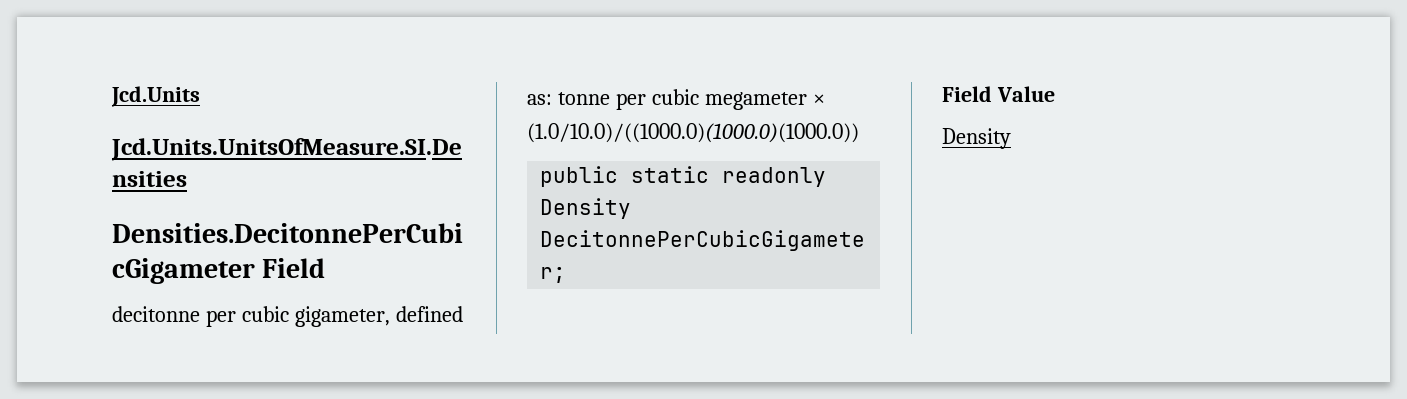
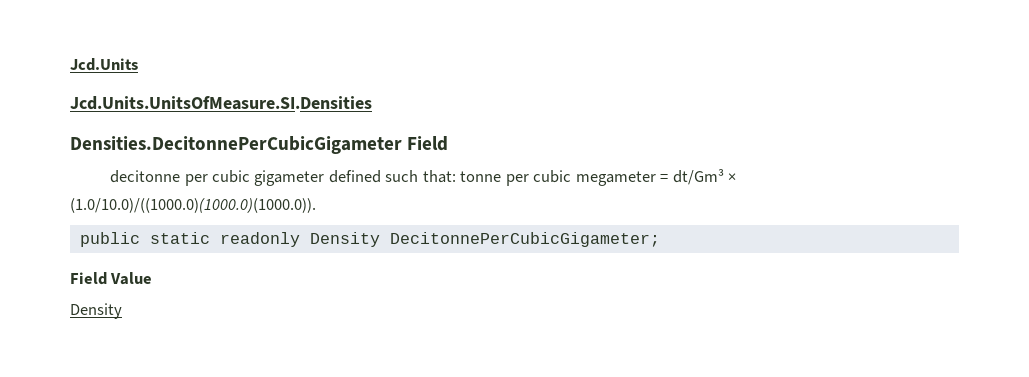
[294,306,463,327] [527,89,825,110] [527,123,859,143] gigameter, defined as: tonne per cubic megameter × (1.0/10.0)/((1000.0)(1000.0)(1000.0)) -> [254,169,736,186] [70,198,316,213] gigameter defined such that: tonne per cubic megameter = dt/Gm³ × (1.0/10.0)/((1000.0)(1000.0)(1000.0)).

